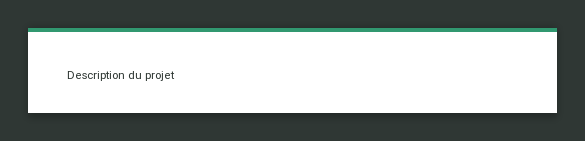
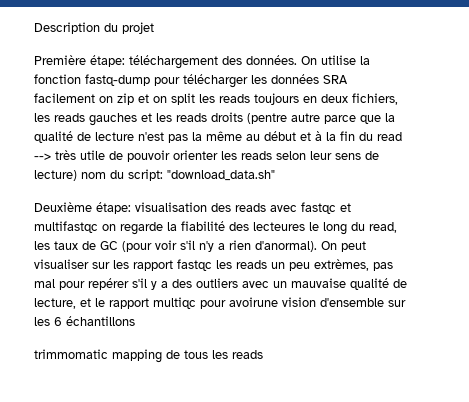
(176, 76) none -> [34,55,370,69] [34,74,348,88] [34,93,398,105] [34,112,395,126] [34,131,402,143] [34,150,379,162] [34,169,275,181] [34,202,351,214] [34,221,397,235] [34,240,366,252] [34,259,393,271] [34,278,407,290] [34,297,406,309] [34,316,135,326] [34,349,263,363] // Première étape: téléchargement des données. On utilise la fonction fastq-dump pour télécharger les données SRA facilement on zip et on split les reads toujours en deux fichiers, les reads gauches et les reads droits (pentre autre parce que la qualité de lecture n'est pas la même au début et à la fin du read --> très utile de pouvoir orienter les reads selon leur sens de lecture) nom du script: "download_data.sh" // Deuxième étape: visualisation des reads avec fastqc et multifastqc on regarde la fiabilité des lecteures le long du read, les taux de GC (pour voir s'il n'y a rien d'anormal). On peut visualiser sur les rapport fastqc les reads un peu extrèmes, pas mal pour repérer s'il y a des outliers avec un mauvaise qualité de lecture, et le rapport multiqc pour avoirune vision d'ensemble sur les 6 échantillons // trimmomatic mapping de tous les reads

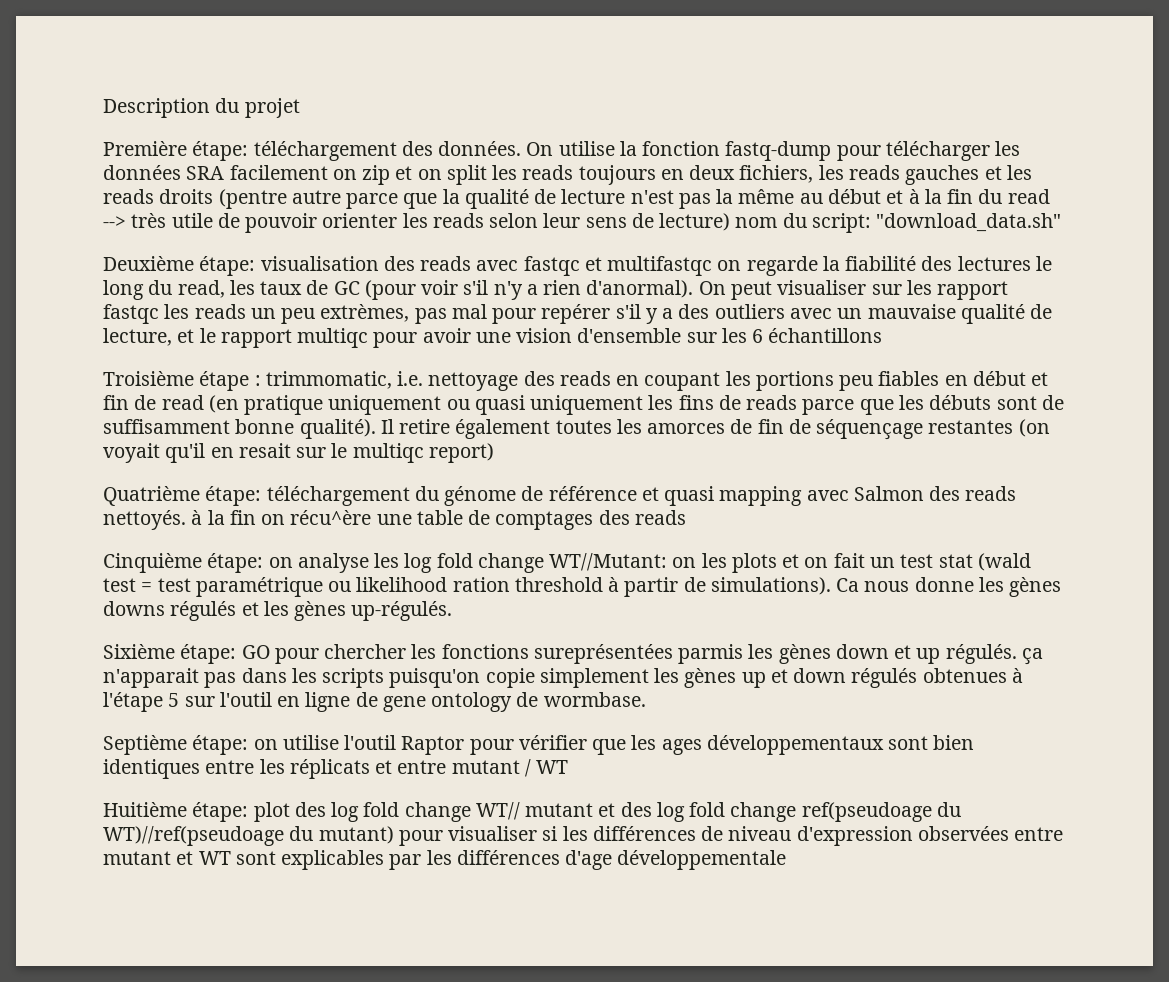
[253,222,305,231] lecteures -> [957,256,1031,271] lectures
[229,297,278,307] avoirune -> [422,328,511,343] avoir une
[34,349,263,363] trimmomatic mapping de tous les reads -> [103,371,1049,391] [103,395,1064,415] [103,419,1050,440] [103,443,494,463] [103,486,1017,506] [103,510,686,530] [103,553,1031,573] [103,577,1062,597] [103,601,453,621] [103,644,1043,665] [103,668,1023,688] [103,692,646,712] [103,735,975,755] [103,759,569,779] [103,802,961,822] [103,826,1064,846] [103,850,787,870] Troisième étape : trimmomatic, i.e. nettoyage des reads en coupant les portions peu fiables en début et fin de read (en pratique uniquement ou quasi uniquement les fins de reads parce que les débuts sont de suffisamment bonne qualité). Il retire également toutes les amorces de fin de séquençage restantes (on voyait qu'il en resait sur le multiqc report) // Quatrième étape: téléchargement du génome de référence et quasi mapping avec Salmon des reads nettoyés. à la fin on récu^ère une table de comptages des reads // Cinquième étape: on analyse les log fold change WT//Mutant: on les plots et on fait un test stat (wald test = test paramétrique ou likelihood ration threshold à partir de simulations). Ca nous donne les gènes downs régulés et les gènes up-régulés. // Sixième étape: GO pour chercher les fonctions sureprésentées parmis les gènes down et up régulés. ça n'apparait pas dans les scripts puisqu'on copie simplement les gènes up et down régulés obtenues à l'étape 5 sur l'outil en ligne de gene ontology de wormbase. // Septième étape: on utilise l'outil Raptor pour vérifier que les ages développementaux sont bien identiques entre les réplicats et entre mutant / WT // Huitième étape: plot des log fold change WT// mutant et des log fold change ref(pseudoage du WT)//ref(pseudoage du mutant) pour visualiser si les différences de niveau d'expression observées entre mutant et WT sont explicables par les différences d'age développementale

